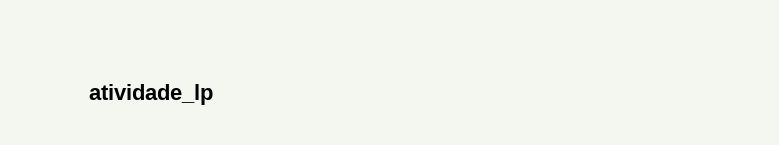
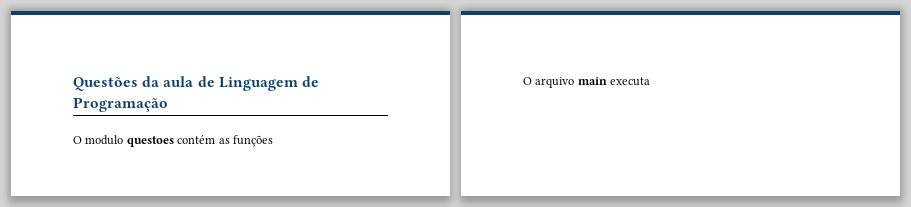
[89,84,213,105] atividade_lp -> [73,76,319,91] [73,97,168,112] [73,135,273,147] [523,77,651,88] Questões da aula de Linguagem de Programação // O modulo questoes contém as funções // O arquivo main executa

